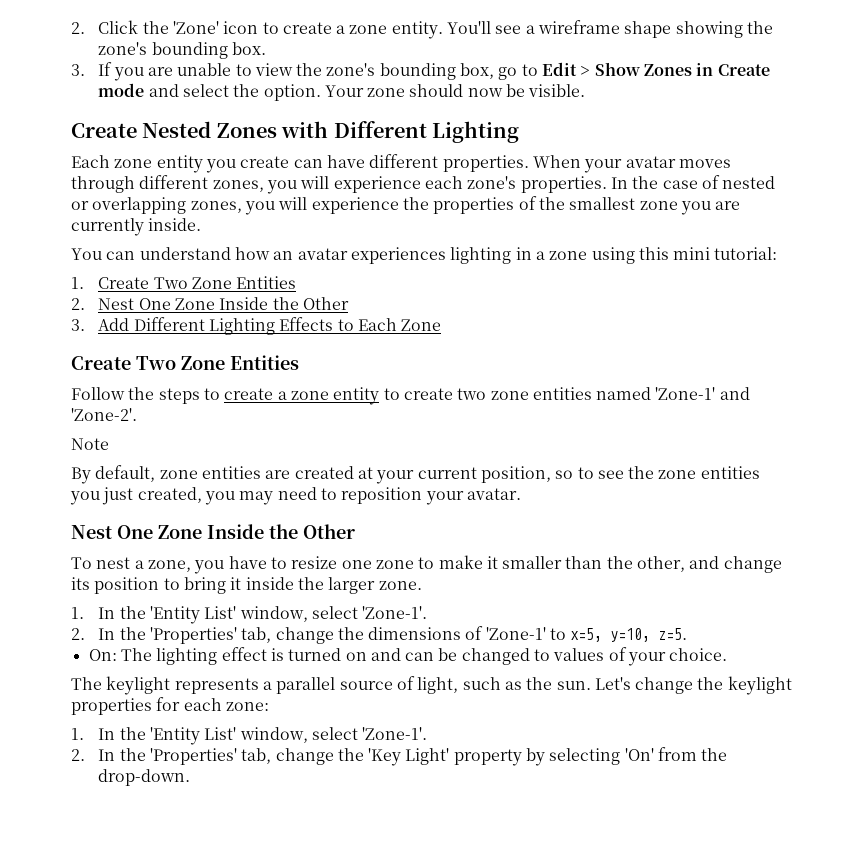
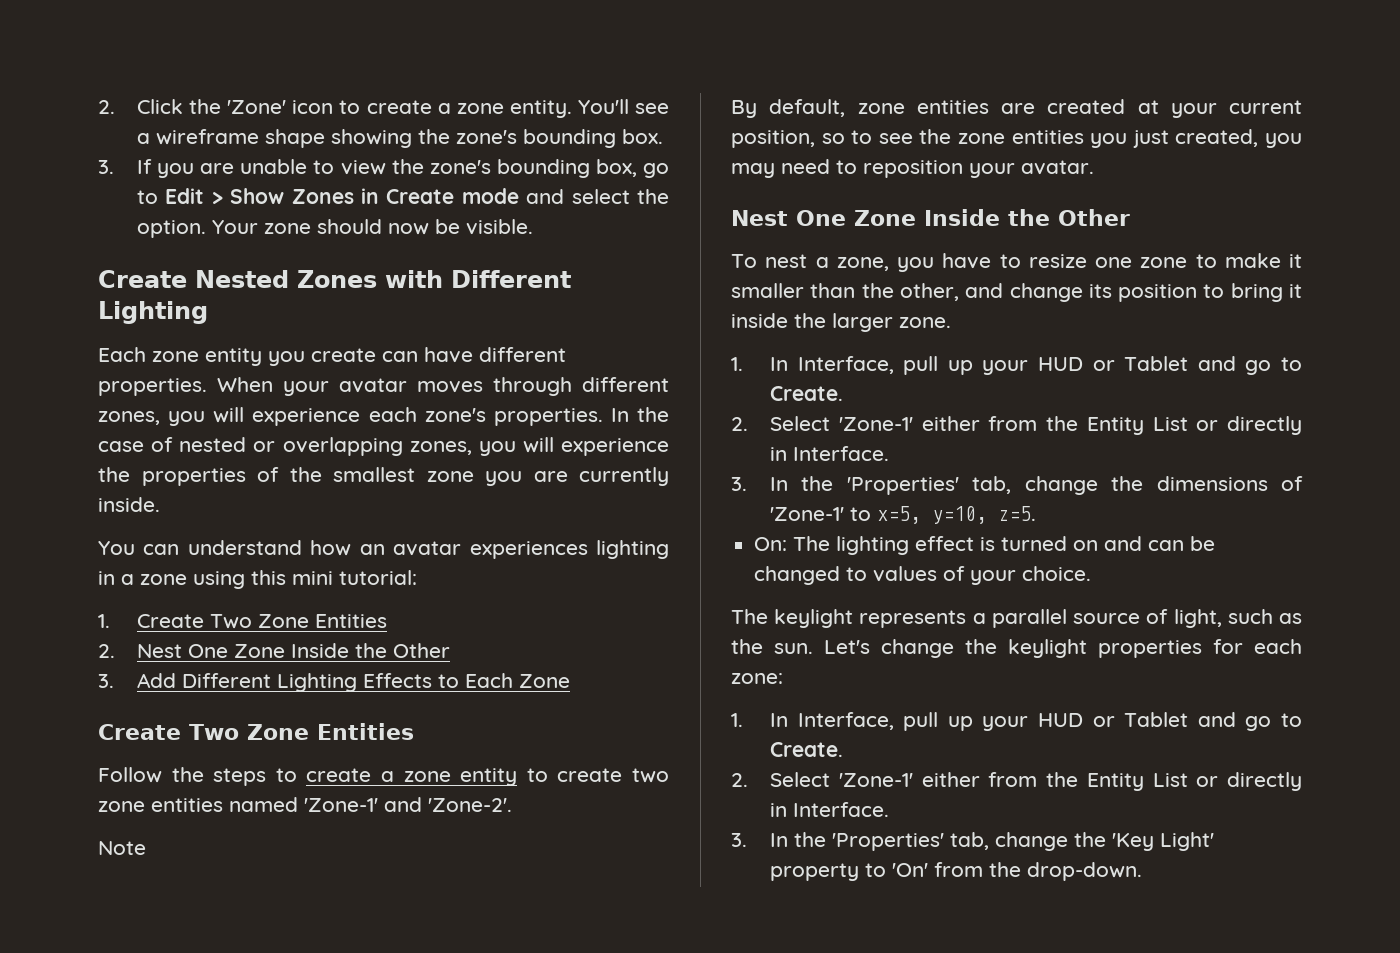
[119,606,428,624] [71,628,85,640] the 'Entity List' window, select 'Zone-1'. // 2. -> [797,356,1302,375] [770,386,844,401] [731,416,1302,435] [770,446,890,461] [731,477,747,491] Interface, pull up your HUD or Tablet and go to Create. // 2. Select 'Zone-1' either from the Entity List or directly in Interface. // 3.
[119,727,428,745] [71,749,85,761] the 'Entity List' window, select 'Zone-1'. // 2. -> [797,712,1302,731] [770,742,844,757] [731,772,1302,791] [770,802,890,817] [731,833,747,847] Interface, pull up your HUD or Tablet and go to Create. // 2. Select 'Zone-1' either from the Entity List or directly in Interface. // 3.
[526,748,621,766] by selecting -> [865,863,887,877] to

